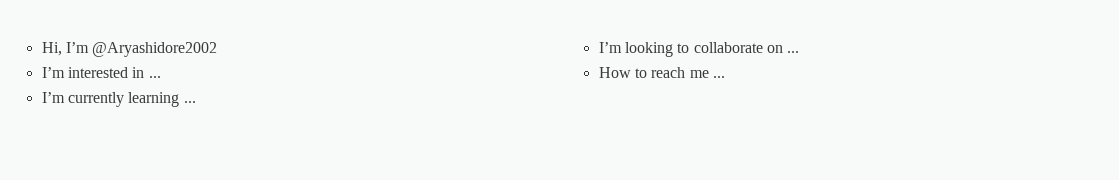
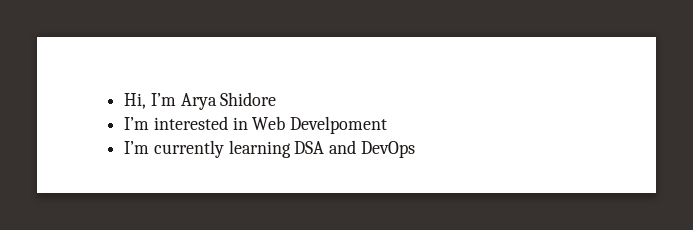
[92,42,218,57] @Aryashidore2002 -> [180,92,277,110] Arya Shidore
[148,76,161,78] ... -> [252,116,388,134] Web Develpoment
[183,101,196,103] [598,42,800,57] [598,67,725,78] ... // I’m looking to collaborate on ... // How to reach me ... -> [294,140,415,158] DSA and DevOps

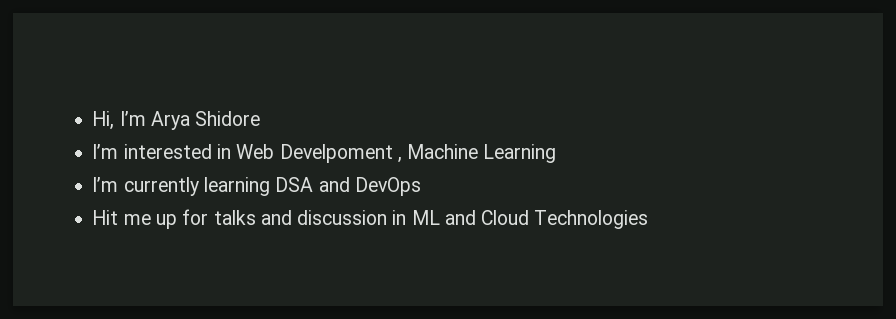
(388, 125) none -> [397,144,557,163] , Machine Learning
(415, 149) none -> [92,209,649,229] // Hit me up for talks and discussion in ML and Cloud Technologies

